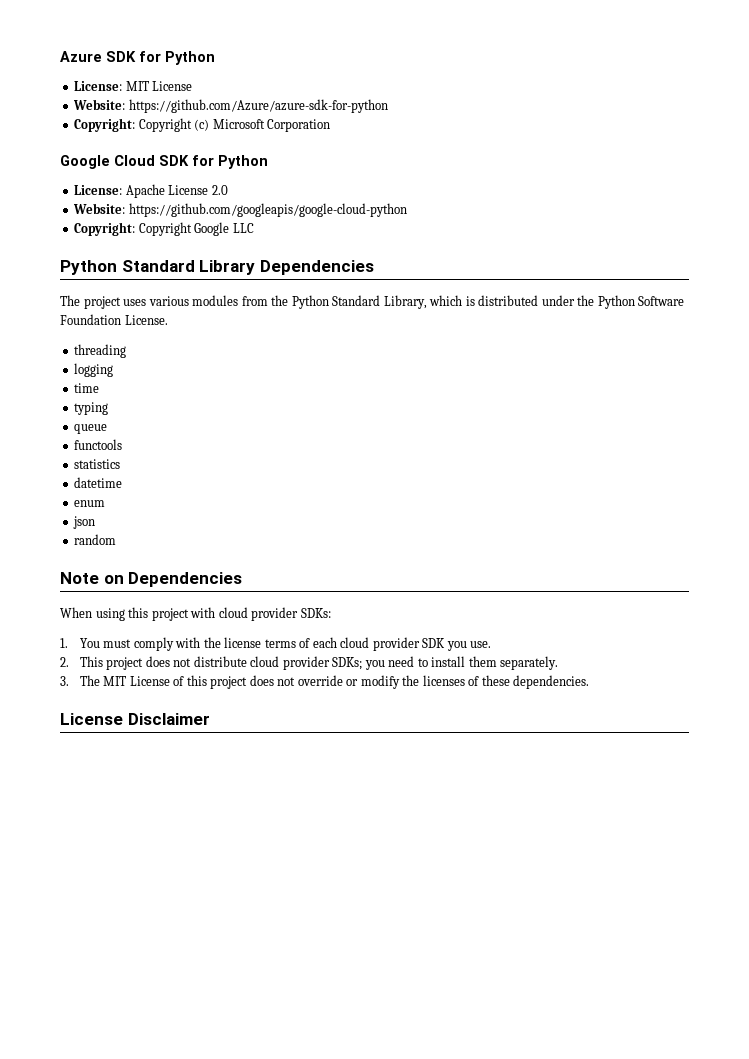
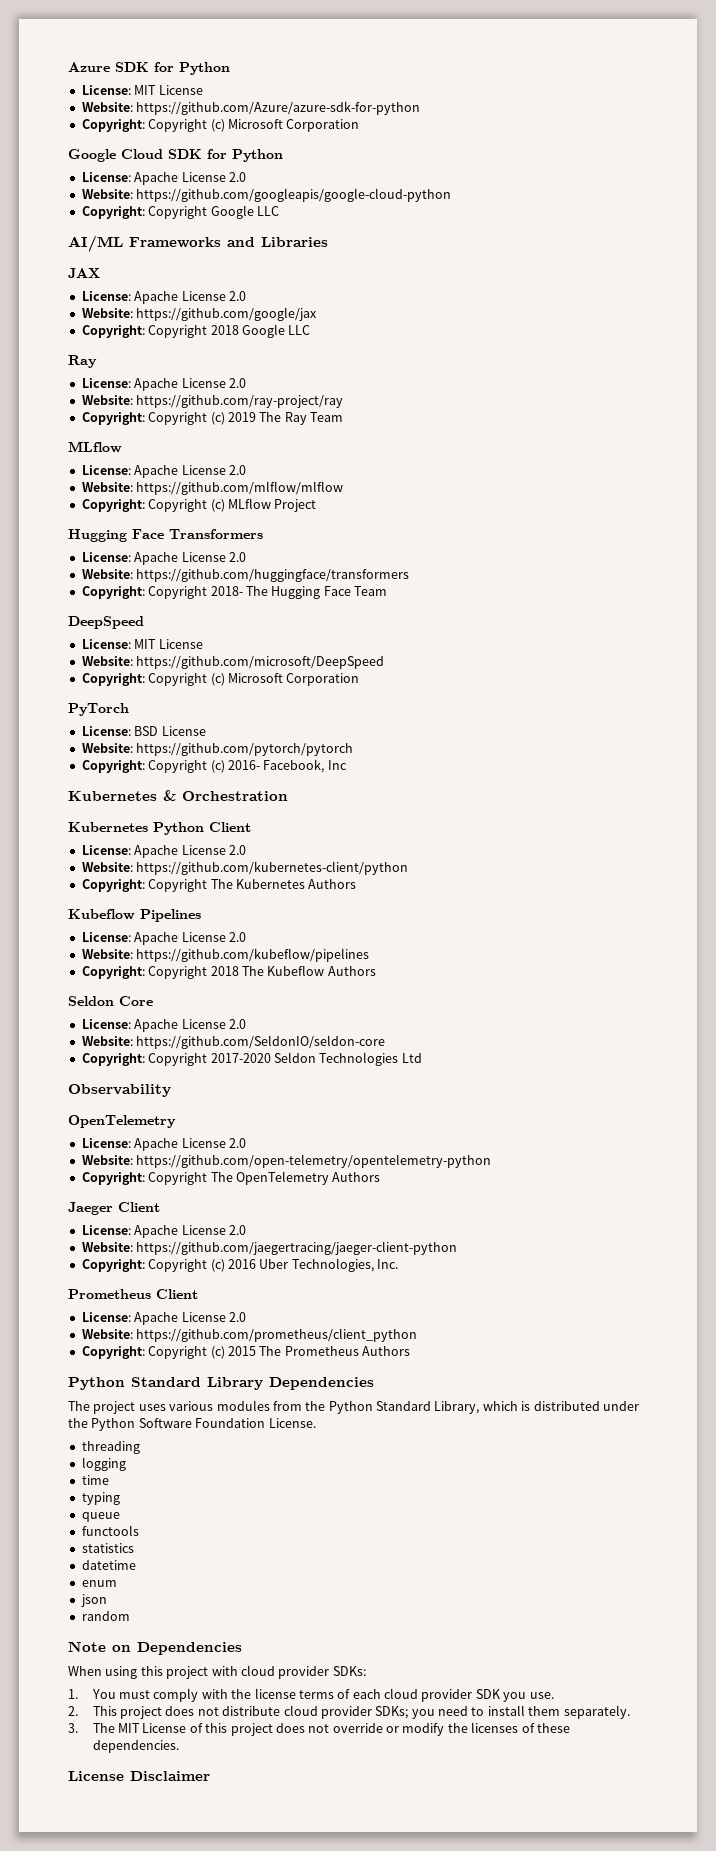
(254, 228) none -> [68,235,328,252] [68,268,100,278] [81,291,246,304] [81,307,318,321] [81,324,311,338] [68,355,97,368] [81,378,246,391] [81,395,344,408] [81,412,343,425] [68,441,122,453] [81,465,246,478] [81,481,344,495] [81,498,317,512] [68,529,263,542] [81,552,246,565] [81,569,410,582] [81,586,387,599] [68,616,144,629] [81,639,203,649] [81,656,385,669] [81,673,360,686] [68,703,129,716] [81,726,206,736] [81,743,354,756] [81,759,347,773] [68,790,288,801] [68,822,251,835] [81,845,246,858] [81,861,409,875] [81,879,357,892] [68,909,201,922] [81,932,246,945] [81,948,370,962] [81,965,376,979] [68,996,153,1006] [81,1019,246,1032] [81,1035,386,1049] [81,1052,422,1066] [68,1084,171,1097] [68,1115,176,1128] [81,1138,246,1151] [81,1154,492,1168] [81,1171,381,1185] [68,1202,160,1215] [81,1225,246,1238] [81,1241,458,1255] [81,1258,398,1272] [68,1289,198,1299] [81,1312,246,1325] [81,1328,418,1342] [81,1346,410,1359] // AI/ML Frameworks and Libraries // JAX // License: Apache License 2.0 // Website: https://github.com/google/jax // Copyright: Copyright 2018 Google LLC // Ray // License: Apache License 2.0 // Website: https://github.com/ray-project/ray // Copyright: Copyright (c) 2019 The Ray Team // MLflow // License: Apache License 2.0 // Website: https://github.com/mlflow/mlflow // Copyright: Copyright (c) MLflow Project // Hugging Face Transformers // License: Apache License 2.0 // Website: https://github.com/huggingface/transformers // Copyright: Copyright 2018- The Hugging Face Team // DeepSpeed // License: MIT License // Website: https://github.com/microsoft/DeepSpeed // Copyright: Copyright (c) Microsoft Corporation // PyTorch // License: BSD License // Website: https://github.com/pytorch/pytorch // Copyright: Copyright (c) 2016- Facebook, Inc // Kubernetes & Orchestration // Kubernetes Python Client // License: Apache License 2.0 // Website: https://github.com/kubernetes-client/python // Copyright: Copyright The Kubernetes Authors // Kubeflow Pipelines // License: Apache License 2.0 // Website: https://github.com/kubeflow/pipelines // Copyright: Copyright 2018 The Kubeflow Authors // Seldon Core // License: Apache License 2.0 // Website: https://github.com/SeldonIO/seldon-core // Copyright: Copyright 2017-2020 Seldon Technologies Ltd // Observability // OpenTelemetry // License: Apache License 2.0 // Website: https://github.com/open-telemetry/opentelemetry-python // Copyright: Copyright The OpenTelemetry Authors // Jaeger Client // License: Apache License 2.0 // Website: https://github.com/jaegertracing/jaeger-client-python // Copyright: Copyright (c) 2016 Uber Technologies, Inc. // Prometheus Client // License: Apache License 2.0 // Website: https://github.com/prometheus/client_python // Copyright: Copyright (c) 2015 The Prometheus Authors

